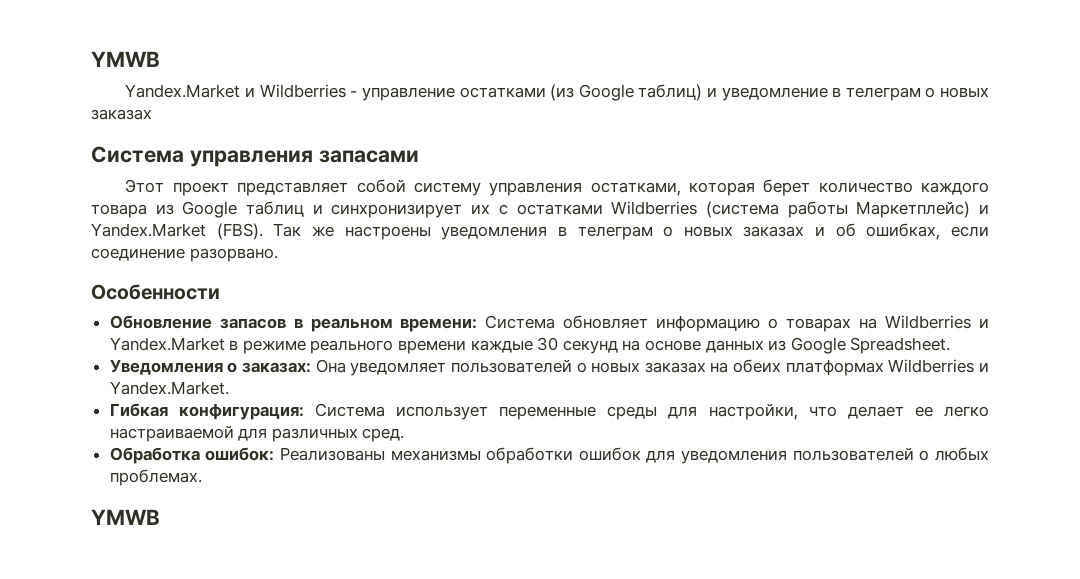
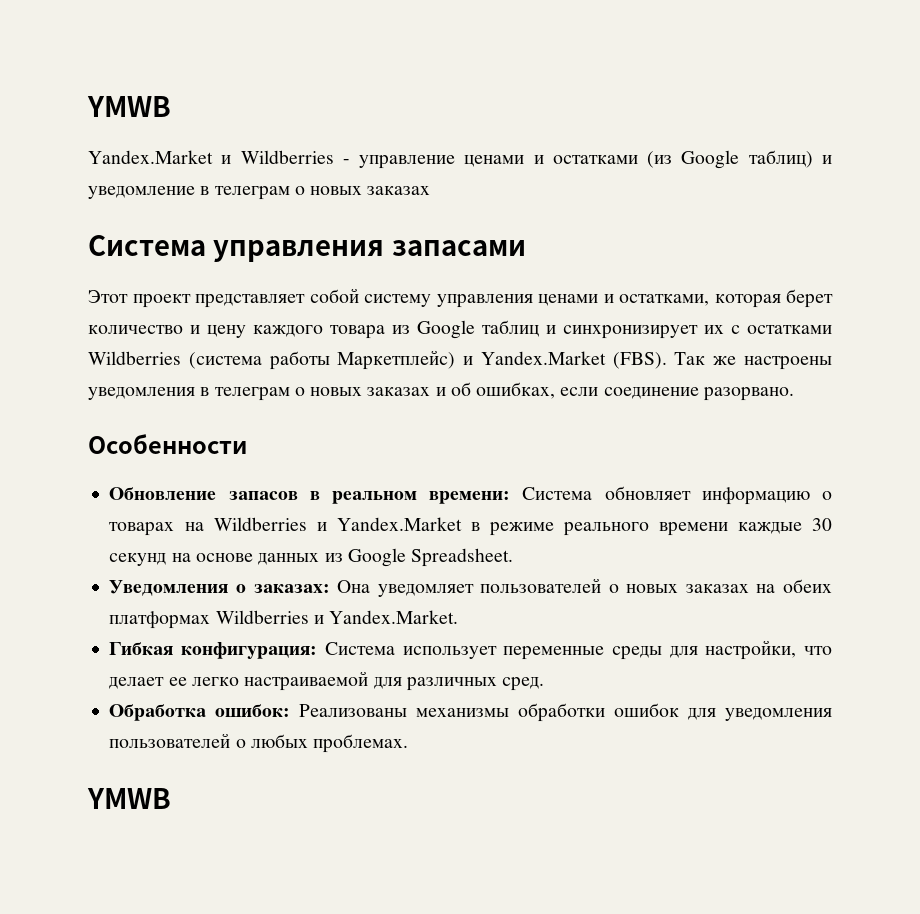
(455, 94) none -> [464,155,544,167] ценами и
(583, 189) none -> [538,294,614,306] ценами и
(913, 187) none -> [190,325,246,338] и цену

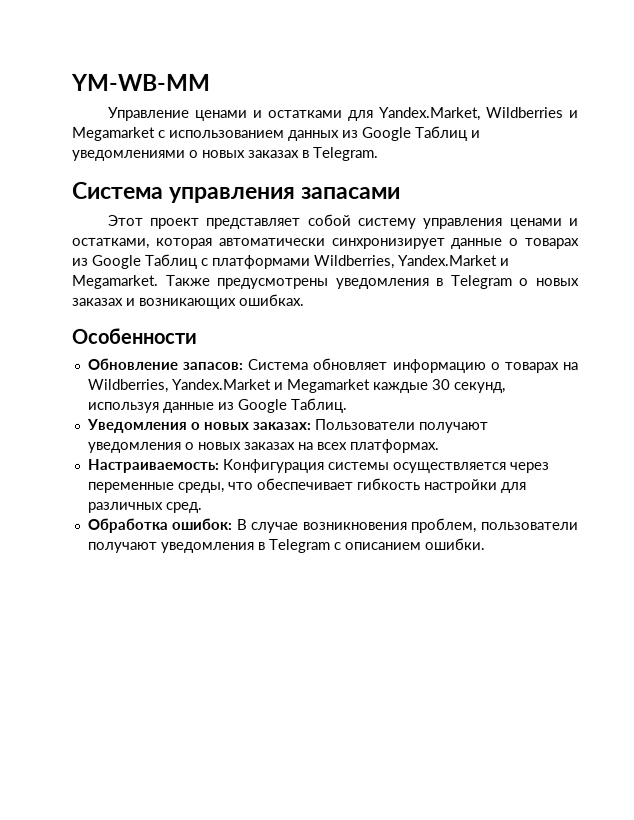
[87,96,171,117] [88,150,832,169] [88,186,431,200] YMWB // Yandex.Market и Wildberries - управление ценами и остатками (из Google таблиц) и уведомление в телеграм о новых заказах -> [71,73,211,91] [107,106,579,122] [72,126,481,142] [72,146,379,162] YM-WB-MM // Управление ценами и остатками для Yandex.Market, Wildberries и Megamarket с использованием данных из Google Таблиц и уведомлениями о новых заказах в Telegram.
[786,289,833,308] [88,320,832,339] [88,350,833,370] [88,387,290,401] берет количество и цену каждого товара из Google таблиц и синхронизирует их с остатками Wildberries (система работы Маркетплейс) и Yandex.Market (FBS). Так же настроены уведомления в телеграм -> [218,237,580,250] [72,253,510,270] [72,274,513,290] автоматически синхронизирует данные о товарах из Google Таблиц с платформами Wildberries, Yandex.Market и Megamarket. Также предусмотрены уведомления в Telegram
[450,382,794,401] [88,434,247,454] [109,487,511,504] об ошибках, если соединение разорвано. // Особенности // Обновление запасов в реальном времени: -> [139,293,305,309] [72,327,198,344] [87,357,245,370] возникающих ошибках. // Особенности // Обновление запасов:
[213,517,832,536] [109,548,514,567] Wildberries и Yandex.Market в режиме реального времени каждые 30 секунд на основе данных из Google Spreadsheet. -> [87,378,506,394] [86,397,348,414] Wildberries, Yandex.Market и Megamarket каждые 30 секунд, используя данные из Google Таблиц.
[253,578,832,597] [109,610,459,629] [109,640,833,660] [109,671,369,691] заказах: Она уведомляет пользователей о новых заказах на обеих платформах Wildberries и Yandex.Market. // Гибкая конфигурация: Система использует переменные среды для настройки, что делает ее легко настраиваемой -> [202,418,488,434] [86,439,439,454] [86,458,549,474] [86,477,497,494] новых заказах: Пользователи получают уведомления о новых заказах на всех платформах. // Настраиваемость: Конфигурация системы осуществляется через переменные среды, что обеспечивает гибкость настройки
[299,703,832,722] [109,733,409,753] [87,788,171,809] Реализованы механизмы обработки ошибок для уведомления пользователей о любых проблемах. // YMWB -> [235,518,578,534] [86,538,485,554] В случае возникновения проблем, пользователи получают уведомления в Telegram с описанием ошибки.

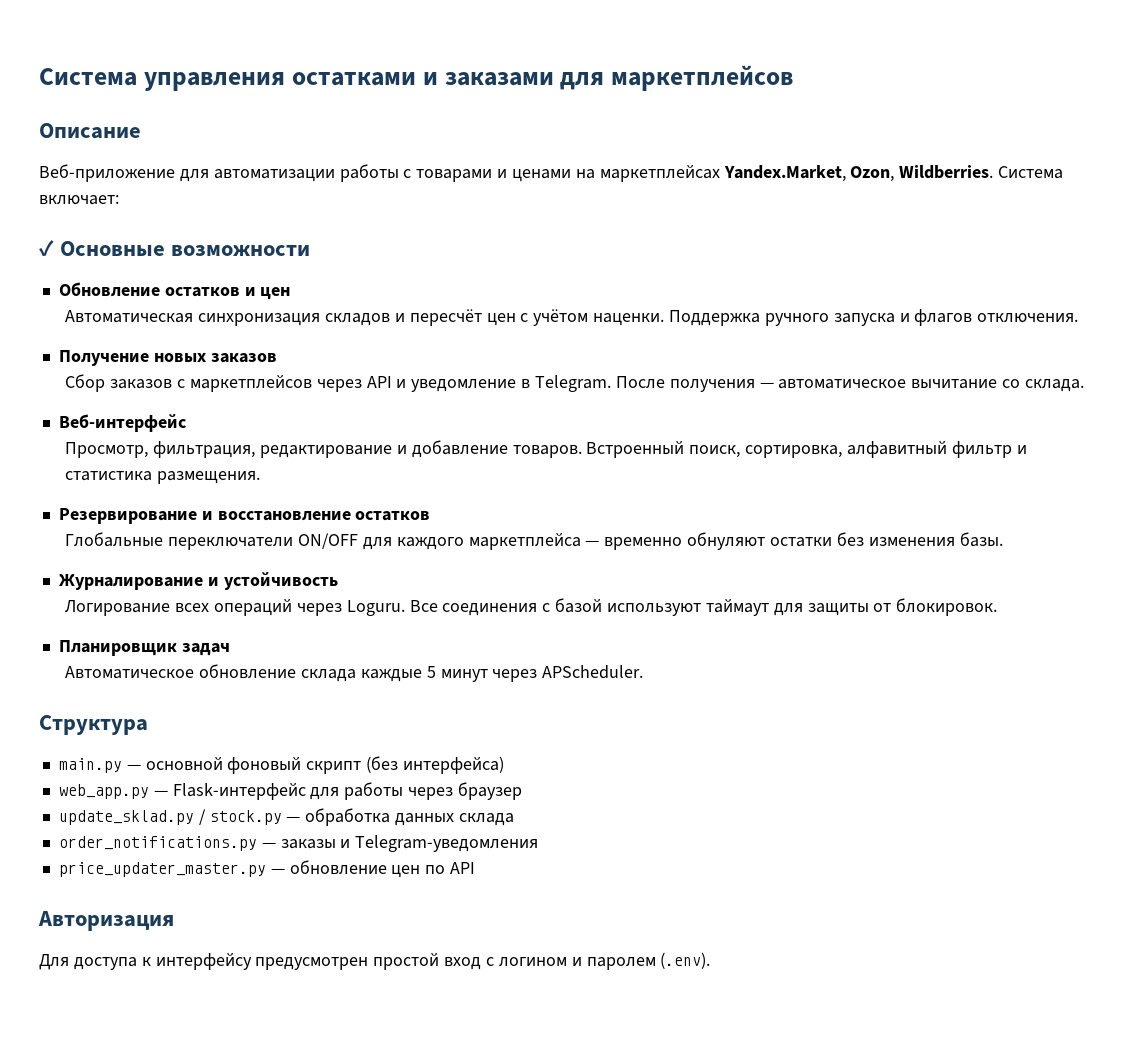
[71,73,211,91] [107,106,579,122] [72,126,481,142] [72,146,379,162] [72,181,402,203] [107,213,579,230] [72,237,580,250] [72,253,510,270] [72,274,580,290] [72,293,305,309] [72,327,198,344] [87,357,579,374] [87,378,506,394] [86,397,348,414] [85,418,488,434] [86,439,439,454] [86,458,549,474] [86,477,526,494] [86,501,202,513] [86,517,578,534] [86,538,485,554] YM-WB-MM // Управление ценами и остатками для Yandex.Market, Wildberries и Megamarket с использованием данных из Google Таблиц и уведомлениями о новых заказах в Telegram. // Система управления запасами // Этот проект представляет собой систему управления ценами и остатками, которая автоматически синхронизирует данные о товарах из Google Таблиц с платформами Wildberries, Yandex.Market и Megamarket. Также предусмотрены уведомления в Telegram о новых заказах и возникающих ошибках. // Особенности // Обновление запасов: Система обновляет информацию о товарах на Wildberries, Yandex.Market и Megamarket каждые 30 секунд, используя данные из Google Таблиц. // Уведомления о новых заказах: Пользователи получают уведомления о новых заказах на всех платформах. // Настраиваемость: Конфигурация системы осуществляется через переменные среды, что обеспечивает гибкость настройки для различных сред. // Обработка ошибок: В случае возникновения проблем, пользователи получают уведомления в Telegram с описанием ошибки. -> [39,65,794,91] [39,123,141,139] [39,164,1064,182] [39,195,119,205] [39,240,311,256] [58,282,291,300] [65,309,1079,326] [58,350,277,366] [65,374,1085,392] [58,414,186,432] [65,440,1027,458] [65,471,261,484] [58,508,431,524] [65,532,1003,550] [58,572,338,590] [65,598,998,616] [58,640,230,656] [65,664,644,682] [39,715,148,735] [58,756,504,774] [58,782,522,800] [58,808,514,826] [58,835,539,852] [58,860,476,878] [38,911,174,931] [39,952,711,970] Система управления остатками и заказами для маркетплейсов // Описание // Веб-приложение для автоматизации работы с товарами и ценами на маркетплейсах Yandex.Market, Ozon, Wildberries. Система включает: // ✓ Основные возможности // Обновление остатков и цен // Автоматическая синхронизация складов и пересчёт цен с учётом наценки. Поддержка ручного запуска и флагов отключения. // Получение новых заказов // Сбор заказов с маркетплейсов через API и уведомление в Telegram. После получения — автоматическое вычитание со склада. // Веб-интерфейс // Просмотр, фильтрация, редактирование и добавление товаров. Встроенный поиск, сортировка, алфавитный фильтр и статистика размещения. // Резервирование и восстановление остатков // Глобальные переключатели ON/OFF для каждого маркетплейса — временно обнуляют остатки без изменения базы. // Журналирование и устойчивость // Логирование всех операций через Loguru. Все соединения с базой используют таймаут для защиты от блокировок. // Планировщик задач // Автоматическое обновление склада каждые 5 минут через APScheduler. // Структура // main.py — основной фоновый скрипт (без интерфейса) // web_app.py — Flask-интерфейс для работы через браузер // update_sklad.py / stock.py — обработка данных склада // order_notifications.py — заказы и Telegram-уведомления // price_updater_master.py — обновление цен по API // Авторизация // Для доступа к интерфейсу предусмотрен простой вход с логином и паролем (.env).

